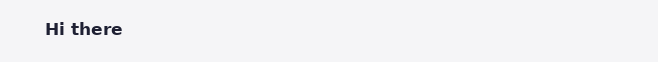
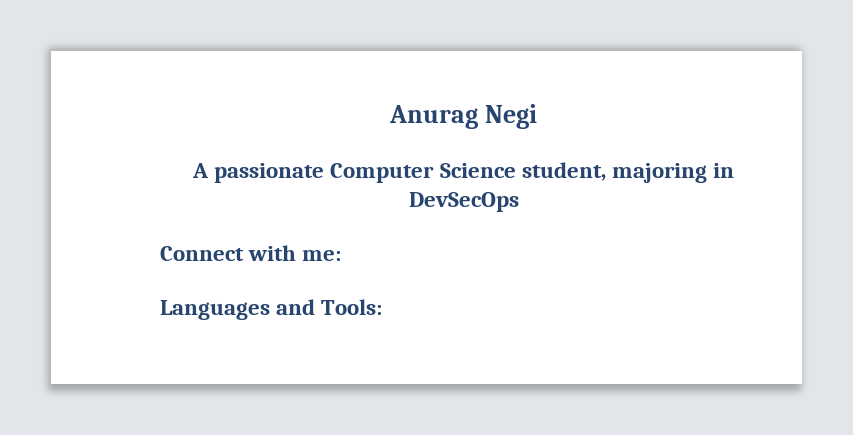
[45,22,123,35] Hi there -> [389,104,537,129] [191,162,735,183] [408,192,519,212] [160,245,342,261] [160,299,383,320] Anurag Negi // A passionate Computer Science student, majoring in DevSecOps // Connect with me: // Languages and Tools:

